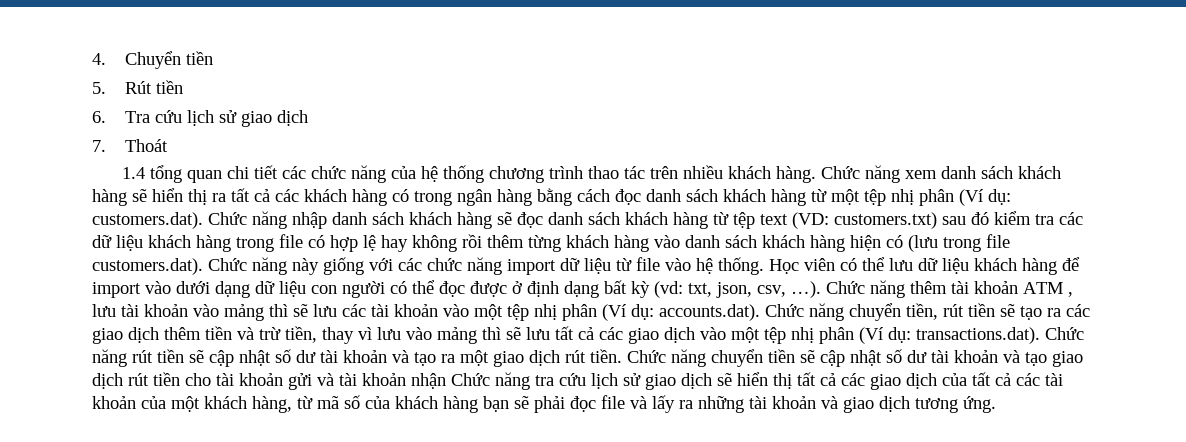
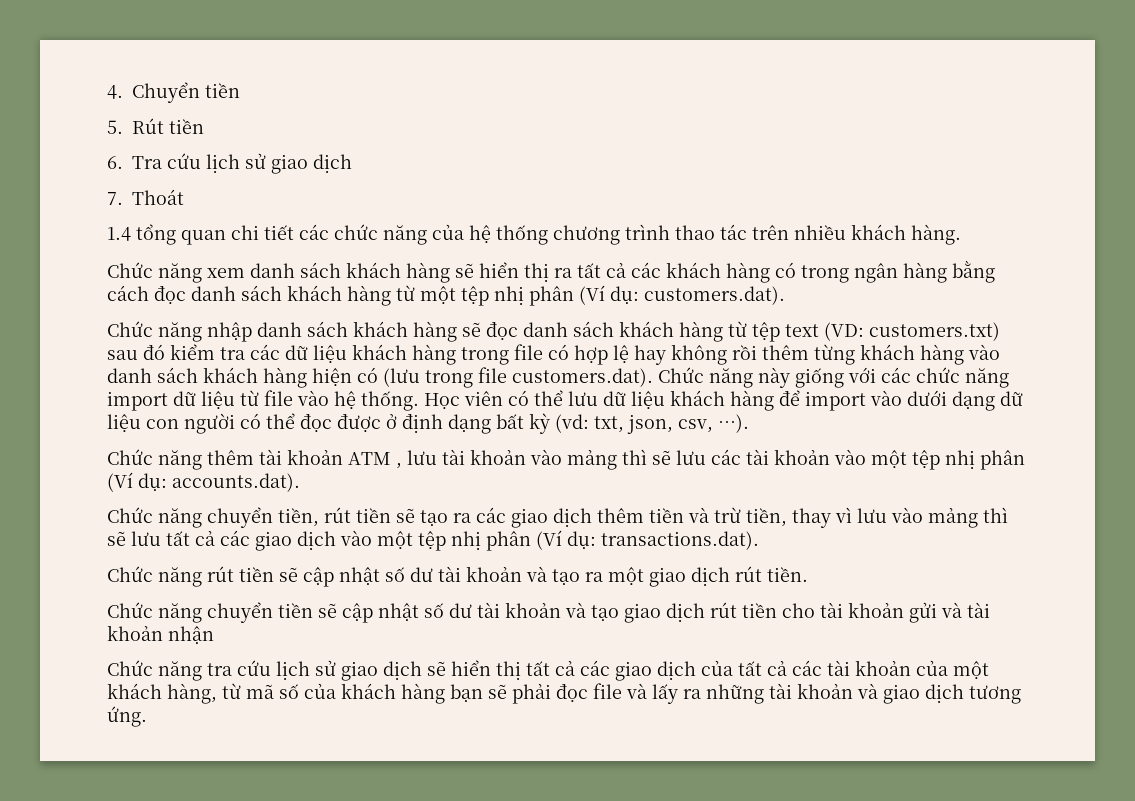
(817, 174) none -> (961, 234) //
(203, 220) none -> (785, 295) //
(821, 289) none -> (749, 423) //
(760, 312) none -> (300, 482) //
(1040, 335) none -> (759, 540) //
(622, 356) none -> (808, 574) //
(446, 381) none -> (214, 635) //

